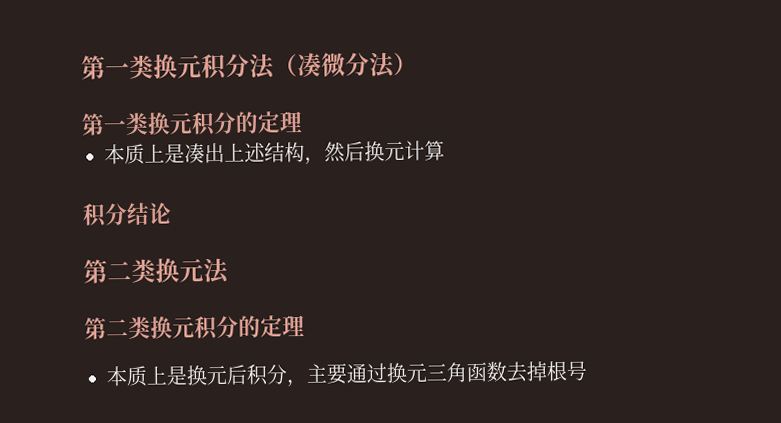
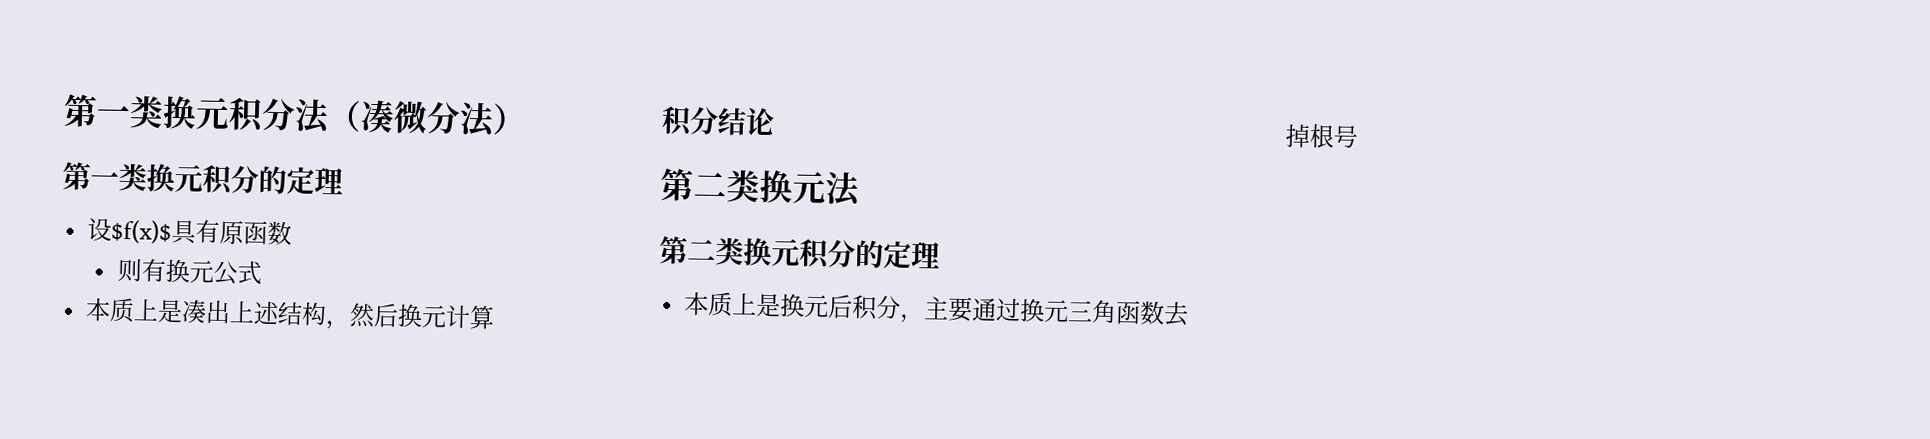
(303, 122) none -> [87,217,293,246] [116,257,263,286] // 设$f(x)$具有原函数 // 则有换元公式

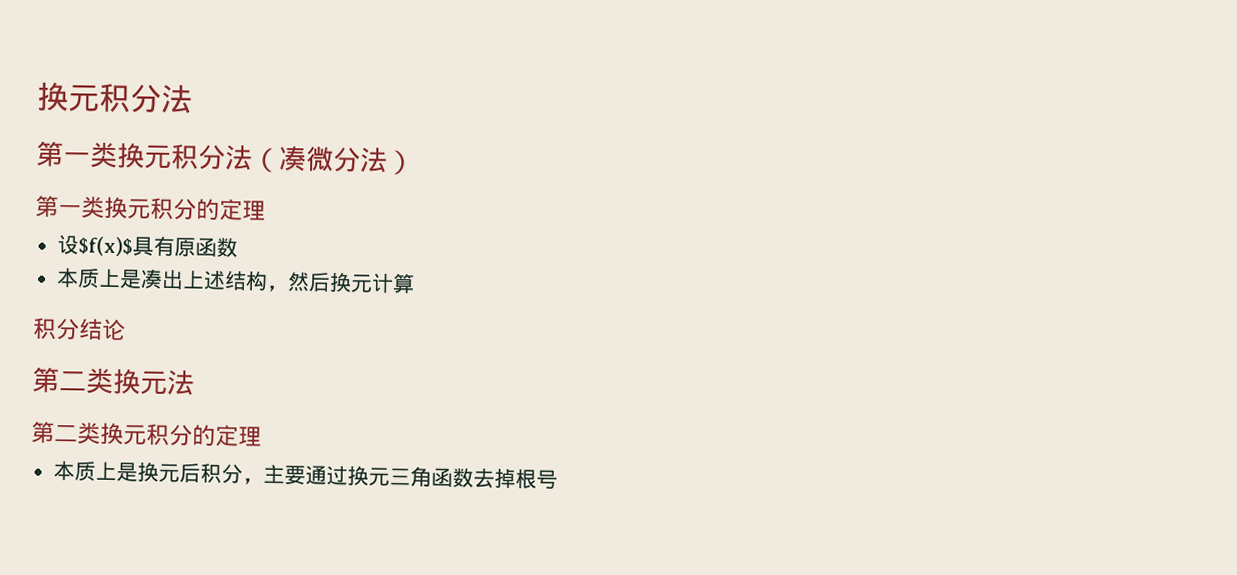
(63, 110) none -> [37,81,193,114] 换元积分法 //
[116,257,263,286] // 则有换元公式 -> (238, 247) none

